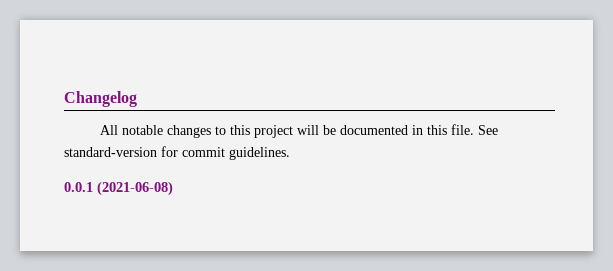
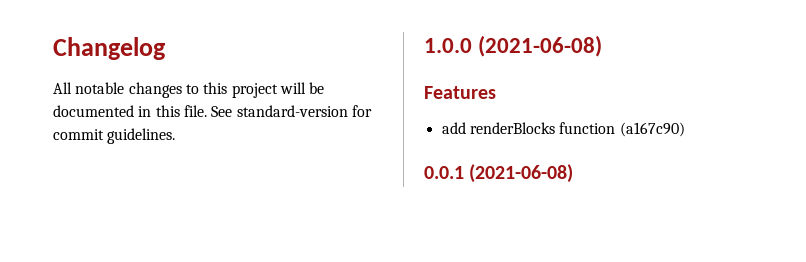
(290, 153) none -> [424,35,603,57] [424,86,496,99] [441,122,685,137] // 1.0.0 (2021-06-08) // Features // add renderBlocks function (a167c90)

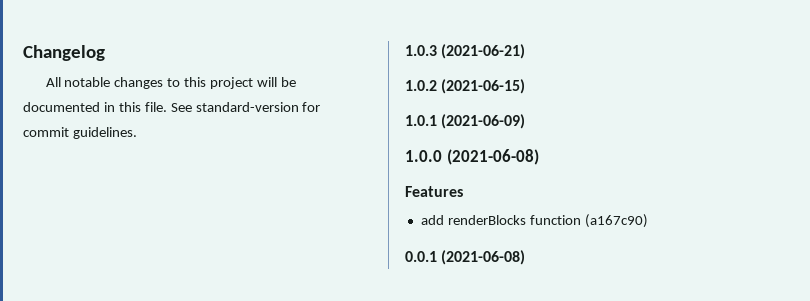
(176, 136) none -> [405,44,526,59] [405,79,526,94] [405,114,526,129] // 1.0.3 (2021-06-21) // 1.0.2 (2021-06-15) // 1.0.1 (2021-06-09)

